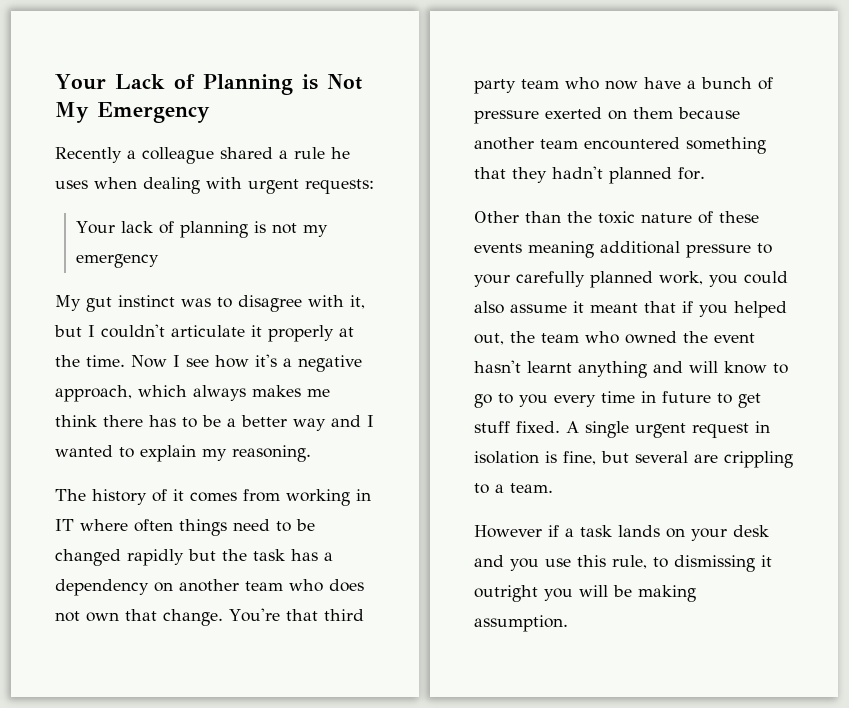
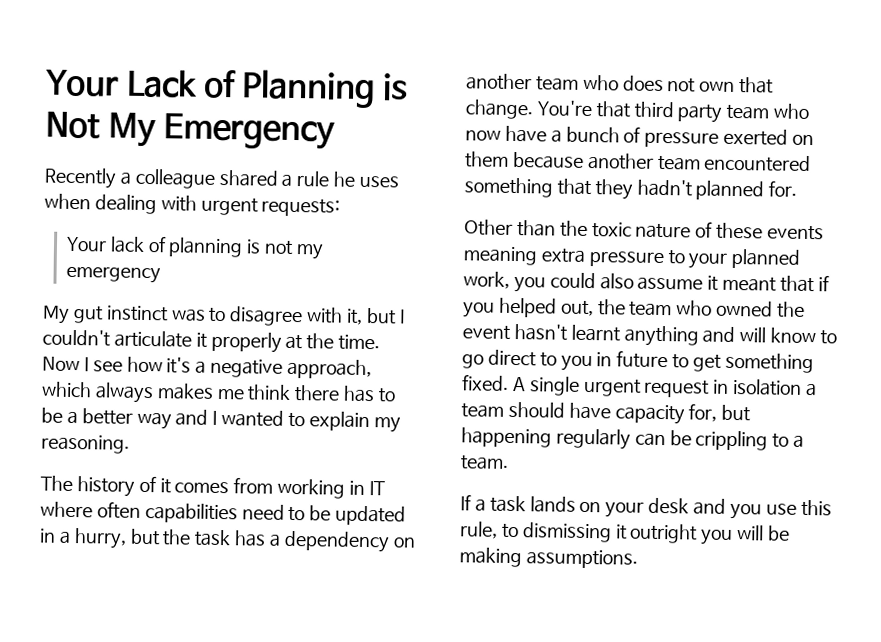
[179,519,227,536] things -> [144,502,238,524] capabilities
[55,549,184,566] changed rapidly -> [335,505,407,526] [39,528,127,549] updated in a hurry,
[600,241,680,254] additional -> [540,248,585,263] extra
[516,271,585,287] carefully -> (728, 260) none
(492, 401) none -> [487,349,537,367] direct
[554,391,635,407] every time -> (593, 363) none
[474,421,510,433] stuff -> [724,352,814,374] something
[545,451,718,465] is fine, but several are -> [806,382,818,397] [461,401,752,425] [461,427,692,450] a team should have capacity for, but happening regularly can be
[474,525,559,538] However if -> [460,494,472,511] If
[474,615,568,632] assumption. -> [525,549,638,569] assumptions.

